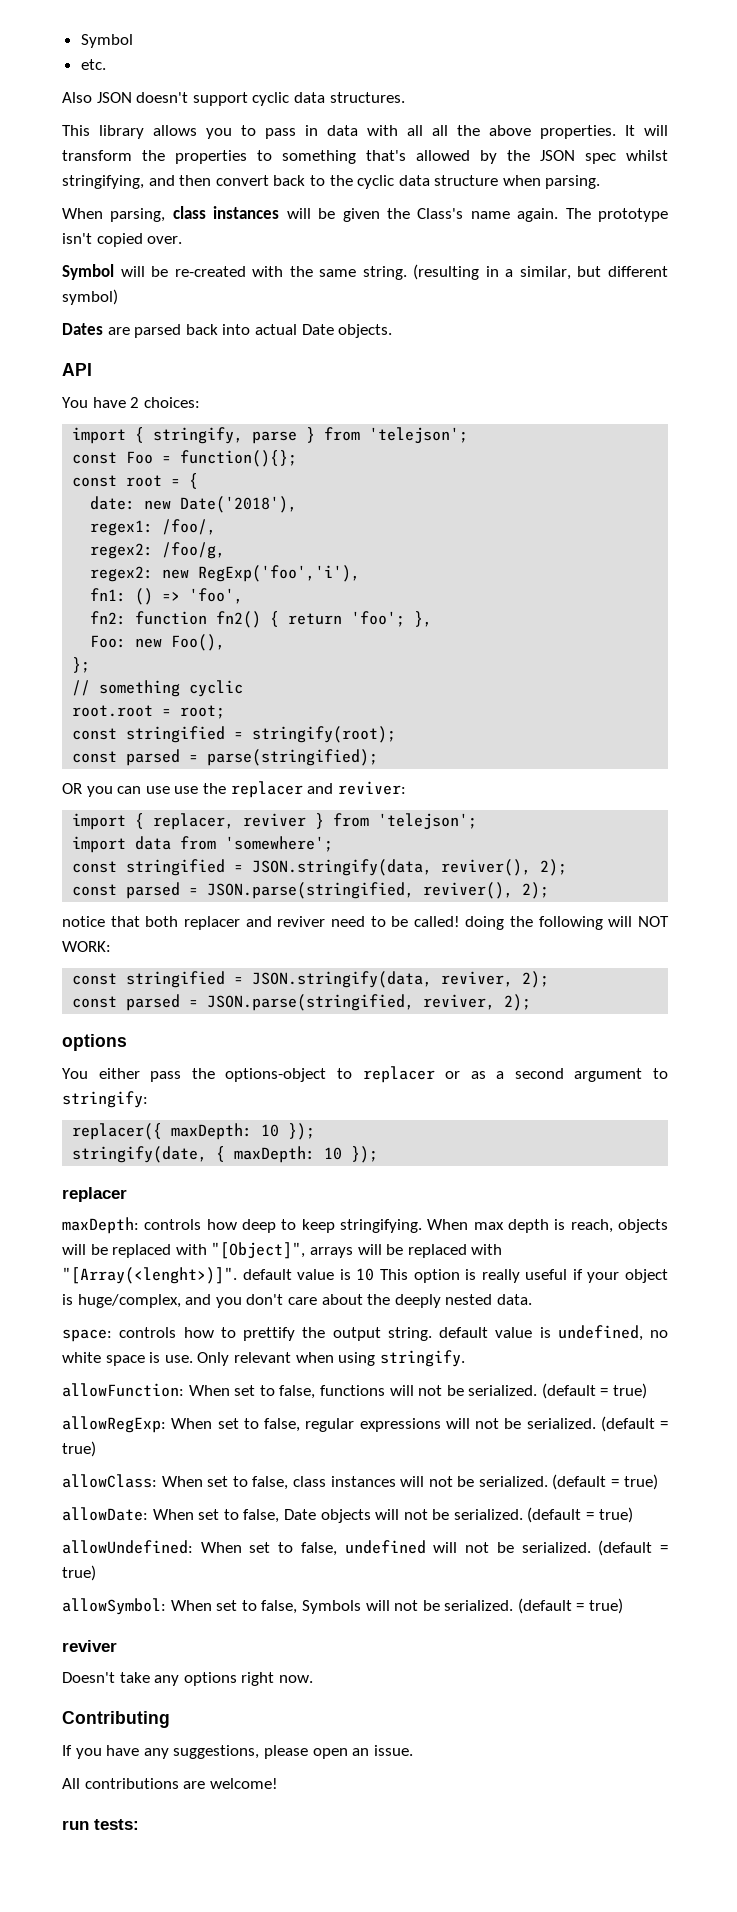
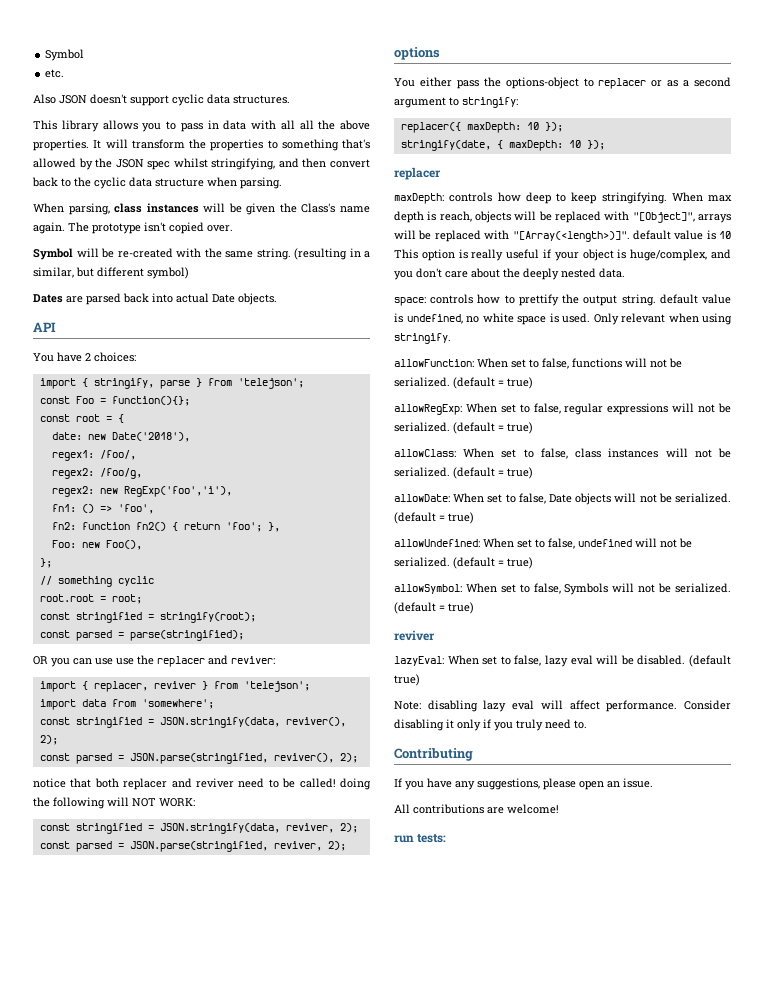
[62,1267,237,1284] "[Array(<lenght>)]". -> [512,231,630,242] "[Array(<length>)]".
[164,1355,193,1363] use. -> [562,313,590,323] used.
[62,1672,313,1686] Doesn't take any options right now. -> [394,655,731,667] [394,674,420,686] [394,700,731,712] [394,719,587,731] lazyEval: When set to false, lazy eval will be disabled. (default true) // Note: disabling lazy eval will affect performance. Consider disabling it only if you truly need to.

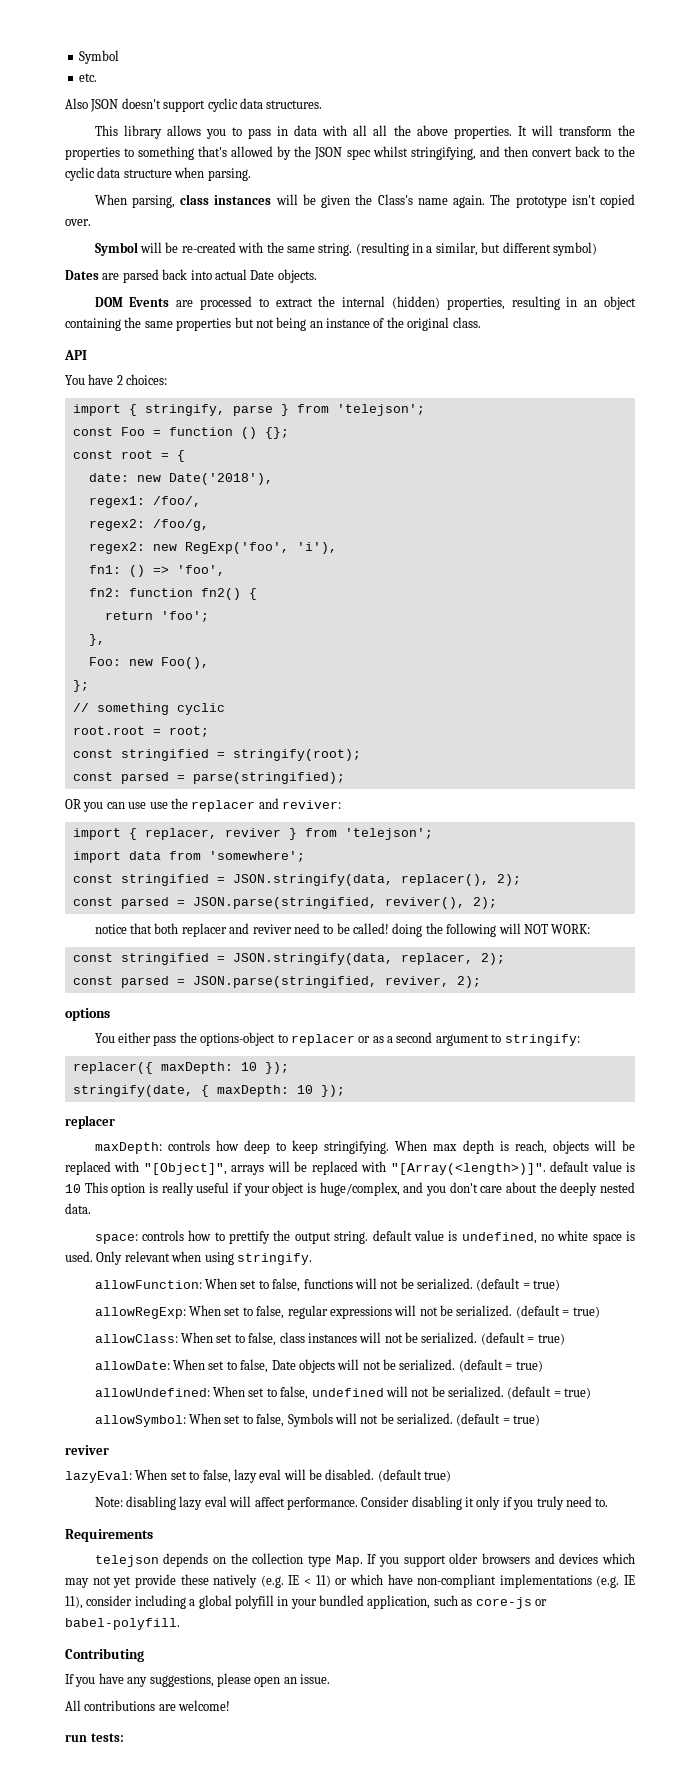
(277, 299) none -> [94,296,636,310] [65,317,481,331] // DOM Events are processed to extract the internal (hidden) properties, resulting in an object containing the same properties but not being an instance of the original class.
[111,396,190,406] function(){}; -> [168,427,289,439] function () {};
[123,486,232,497] RegExp('foo','i'), -> [184,542,337,554] RegExp('foo', 'i'),
(178, 526) none -> (257, 594) //
(262, 527) none -> (209, 616) //
[285,717,346,727] reviver(), -> [400,874,489,886] replacer(),
[285,823,334,833] reviver, -> [400,953,473,965] replacer,
(587, 724) none -> [65,1529,153,1542] [94,1553,635,1567] [65,1574,635,1588] [65,1595,547,1609] [65,1618,180,1630] // Requirements // telejson depends on the collection type Map. If you support older browsers and devices which may not yet provide these natively (e.g. IE < 11) or which have non-compliant implementations (e.g. IE 11), consider including a global polyfill in your bundled application, such as core-js or babel-polyfill.

